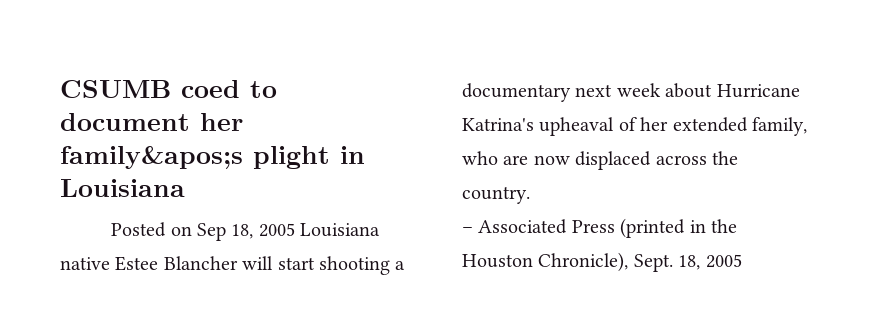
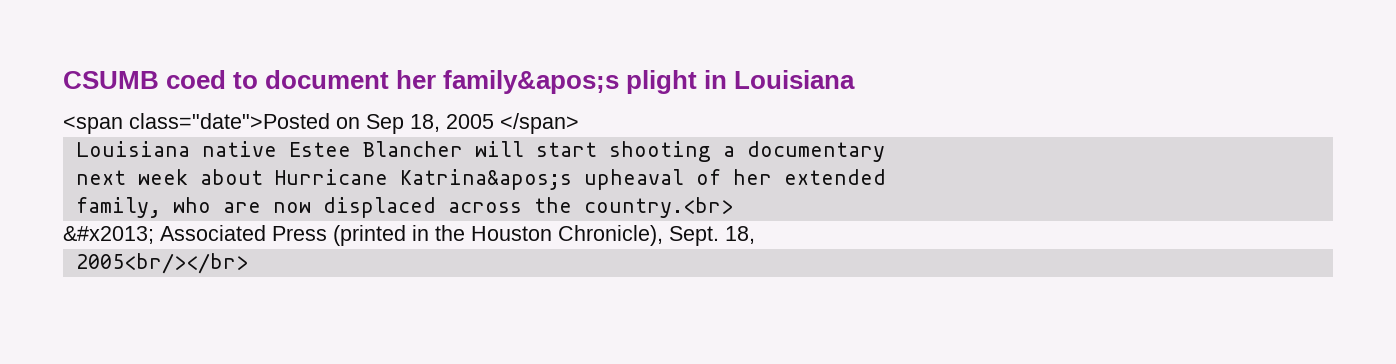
[111,222,167,237] Posted -> [63,113,330,134] <span class="date">Posted
(295, 230) none -> [500,113,579,134] </span> //
(571, 92) none -> (885, 151) //
[462,118,534,131] Katrina's -> [399,169,572,190] Katrina&apos;s
(748, 124) none -> (886, 177) //
[462,186,530,204] [462,227,473,233] country. // – -> [583,197,733,218] [63,226,154,244] country.<br> // &#x2013;
[705,254,742,268] 2005 -> [75,253,248,274] // 2005<br/></br>

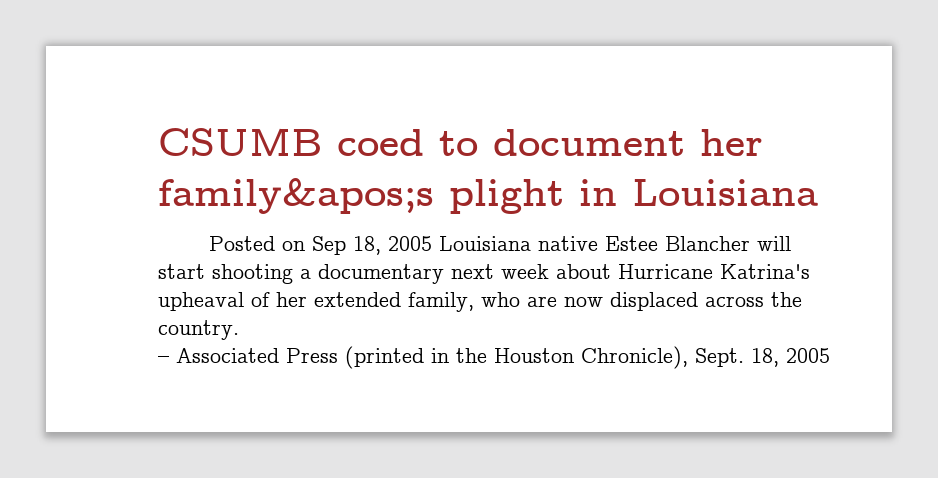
[63,113,330,134] <span class="date">Posted -> [209,236,276,251] Posted
[500,113,579,134] </span> // -> (433, 243) none
(885, 151) // -> (444, 274) none
[399,169,572,190] Katrina&apos;s -> [720,264,810,279] Katrina's
(886, 177) // -> (401, 299) none
[583,197,733,218] [63,226,154,244] country.<br> // &#x2013; -> [158,320,239,340] [158,356,169,363] country. // –
[75,253,248,274] // 2005<br/></br> -> [786,348,830,363] 2005

